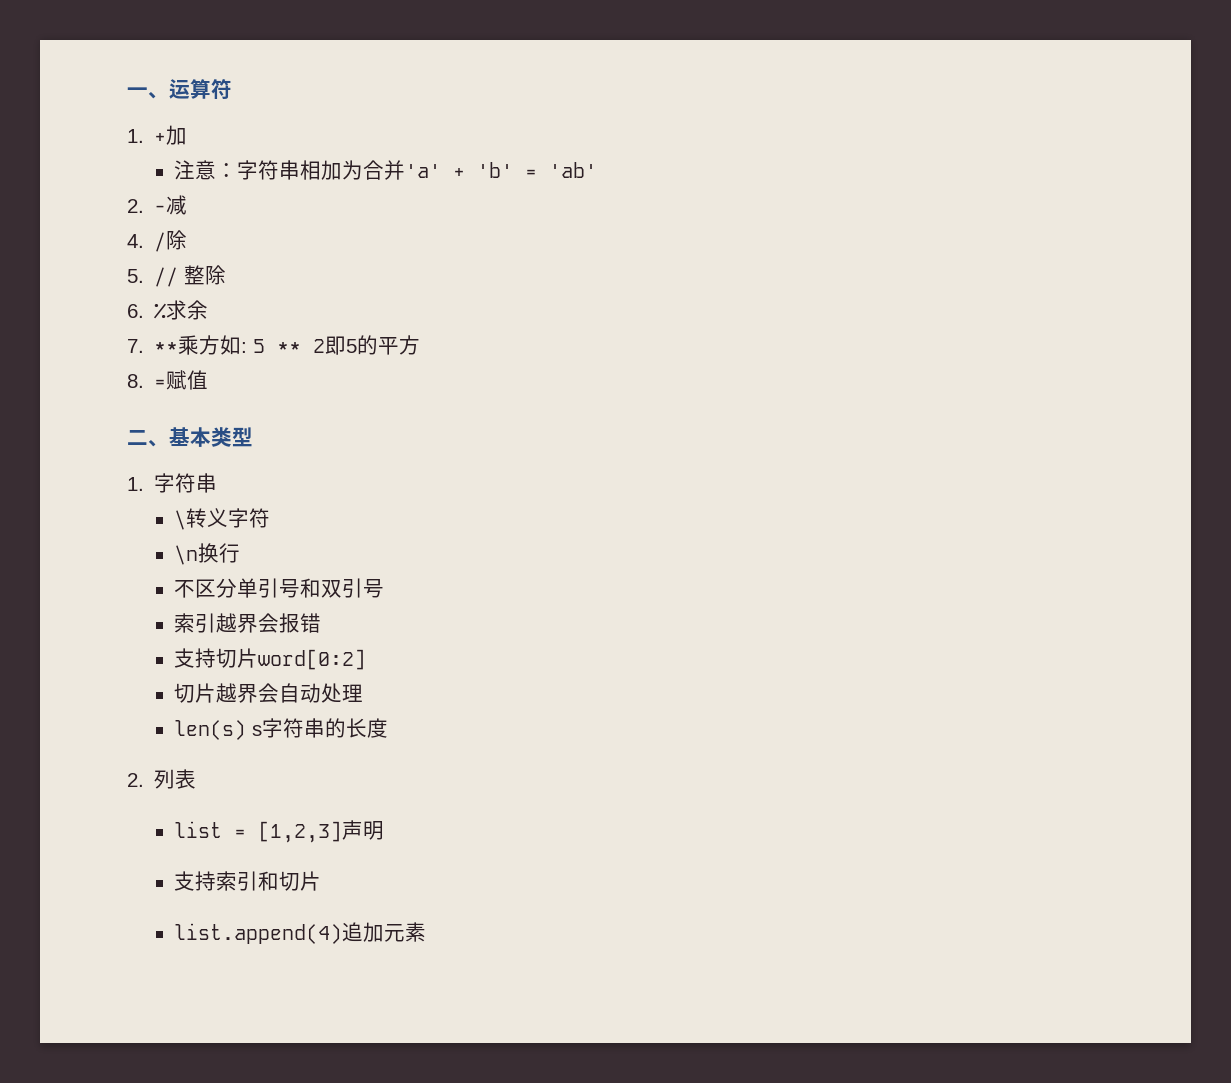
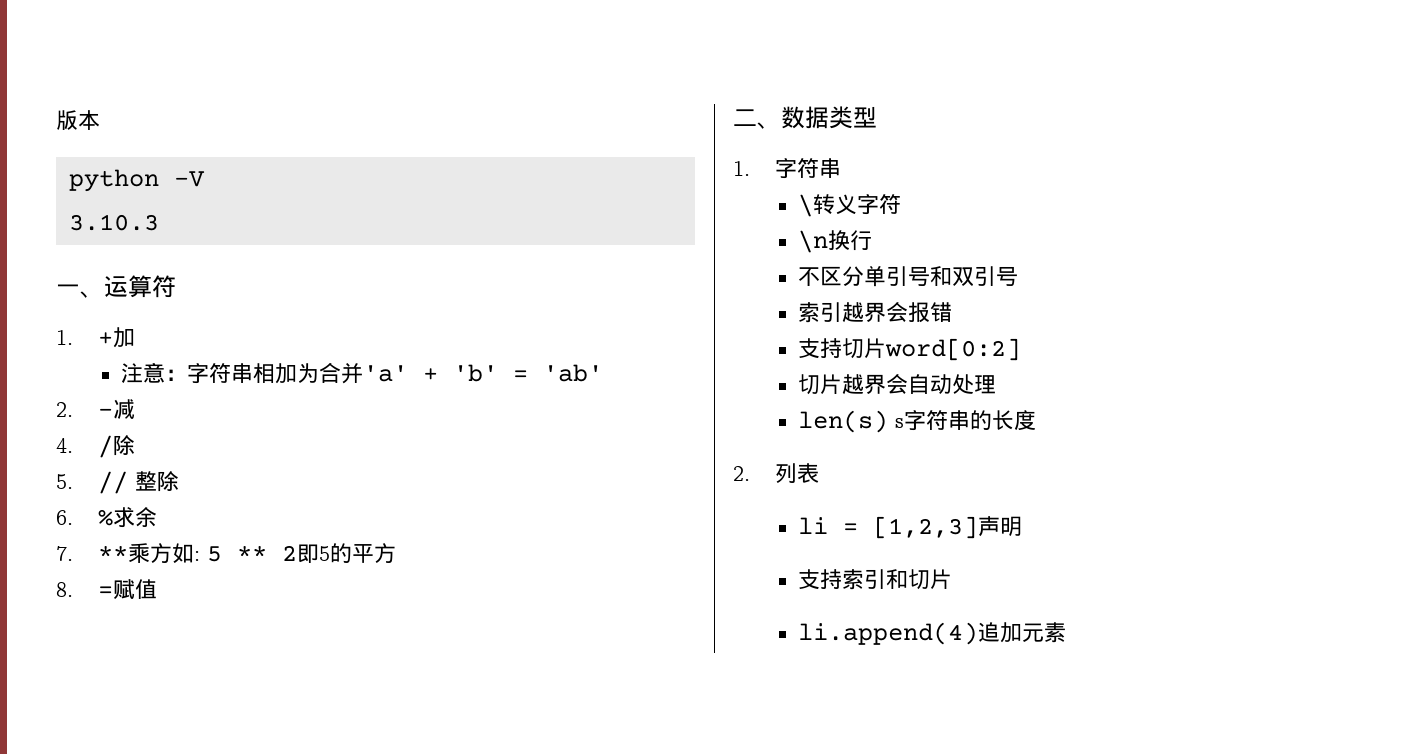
(127, 92) none -> [56,110,100,130] [68,169,205,192] [68,214,159,231] 版本 // python -V // 3.10.3 //
[169,427,211,447] 基本 -> [781,106,829,129] 数据
[174,821,223,838] list -> [798,517,829,534] li
[174,923,343,944] list.append(4) -> [798,622,979,645] li.append(4)

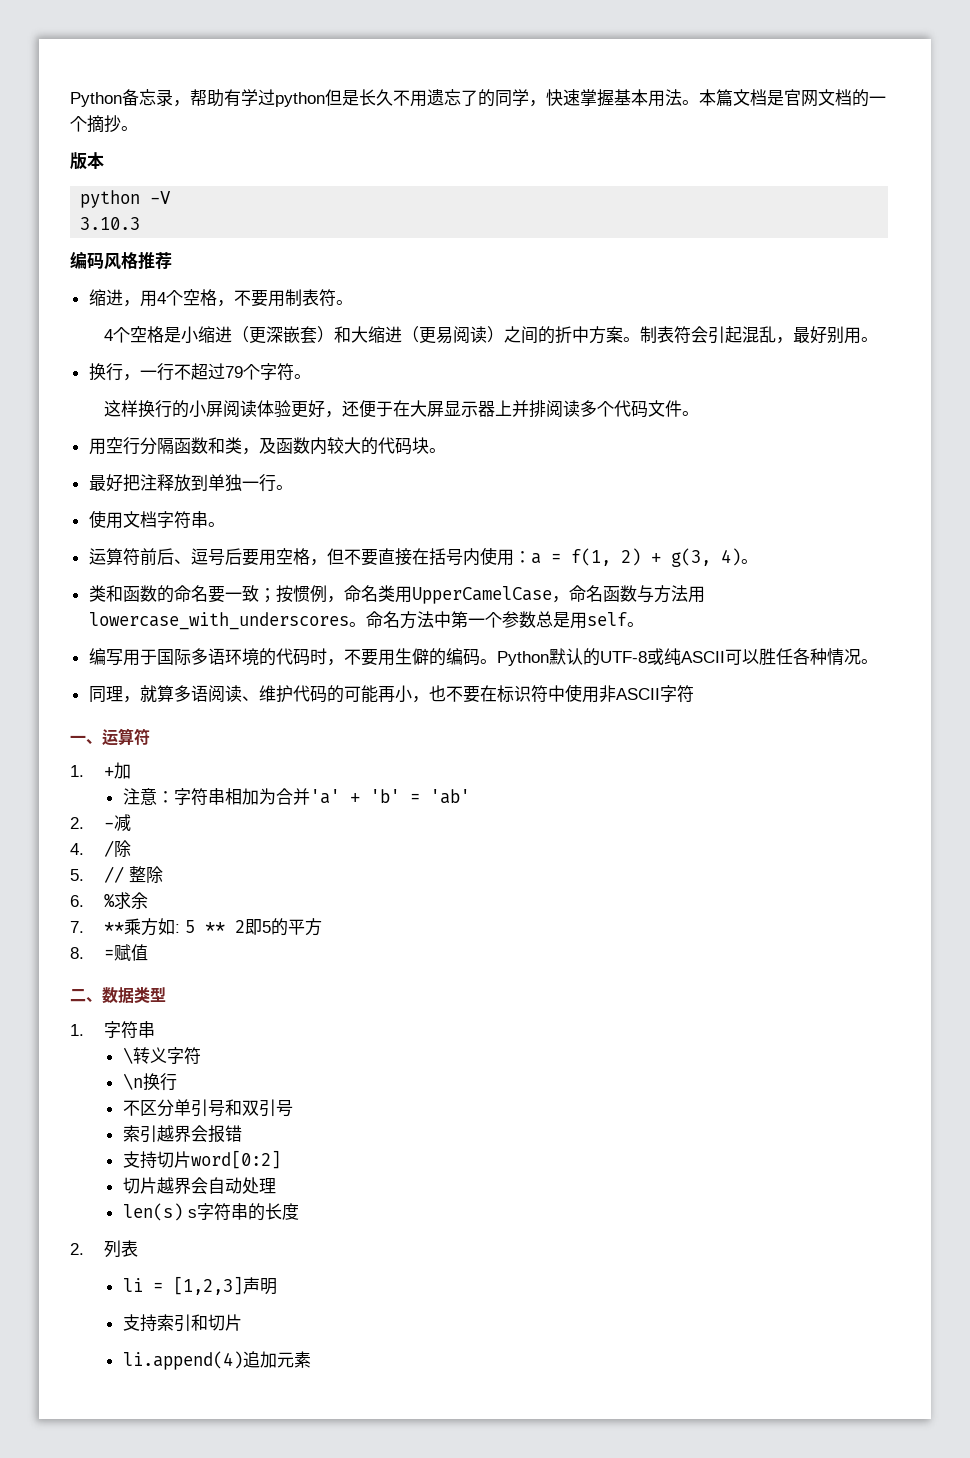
[56,110,100,130] [68,169,205,192] [68,214,159,231] 版本 // python -V // 3.10.3 -> [70,89,886,107] [70,115,138,133] [70,152,104,170] [80,190,172,208] [80,217,141,230] [70,251,172,270] [88,289,353,307] [103,326,878,344] [88,363,311,381] [103,400,699,418] [88,437,446,455] [88,474,293,492] [88,510,225,529] [88,547,758,567] [88,585,705,604] [88,611,644,630] [88,648,878,666] [88,684,694,703] Python备忘录，帮助有学过python但是长久不用遗忘了的同学，快速掌握基本用法。本篇文档是官网文档的一个摘抄。 // 版本 // python -V // 3.10.3 // 编码风格推荐 // 缩进，用4个空格，不要用制表符。 // 4个空格是小缩进（更深嵌套）和大缩进（更易阅读）之间的折中方案。制表符会引起混乱，最好别用。 // 换行，一行不超过79个字符。 // 这样换行的小屏阅读体验更好，还便于在大屏显示器上并排阅读多个代码文件。 // 用空行分隔函数和类，及函数内较大的代码块。 // 最好把注释放到单独一行。 // 使用文档字符串。 // 运算符前后、逗号后要用空格，但不要直接在括号内使用：a = f(1, 2) + g(3, 4)。 // 类和函数的命名要一致；按惯例，命名类用UpperCamelCase，命名函数与方法用lowercase_with_underscores。命名方法中第一个参数总是用self。 // 编写用于国际多语环境的代码时，不要用生僻的编码。Python默认的UTF-8或纯ASCII可以胜任各种情况。 // 同理，就算多语阅读、维护代码的可能再小，也不要在标识符中使用非ASCII字符

